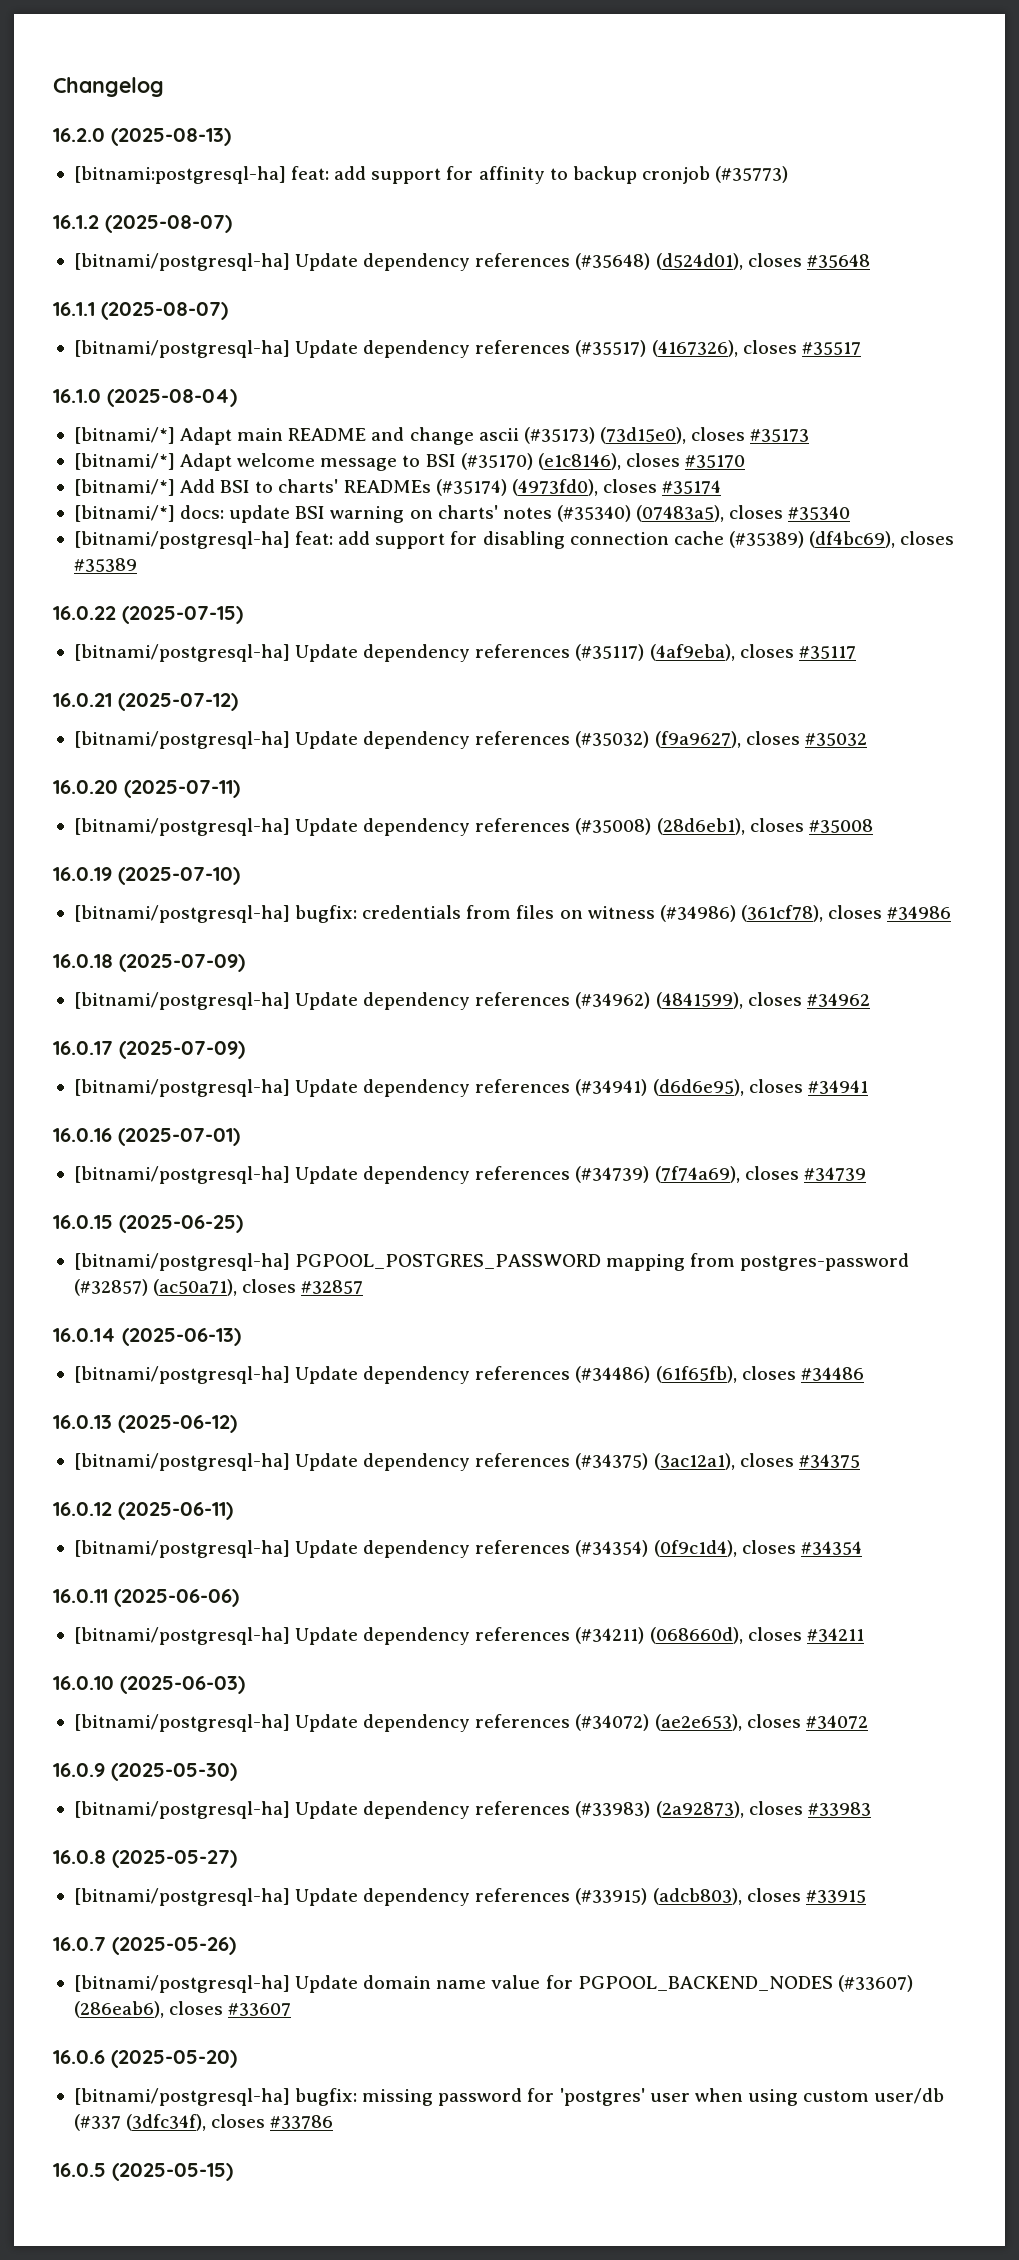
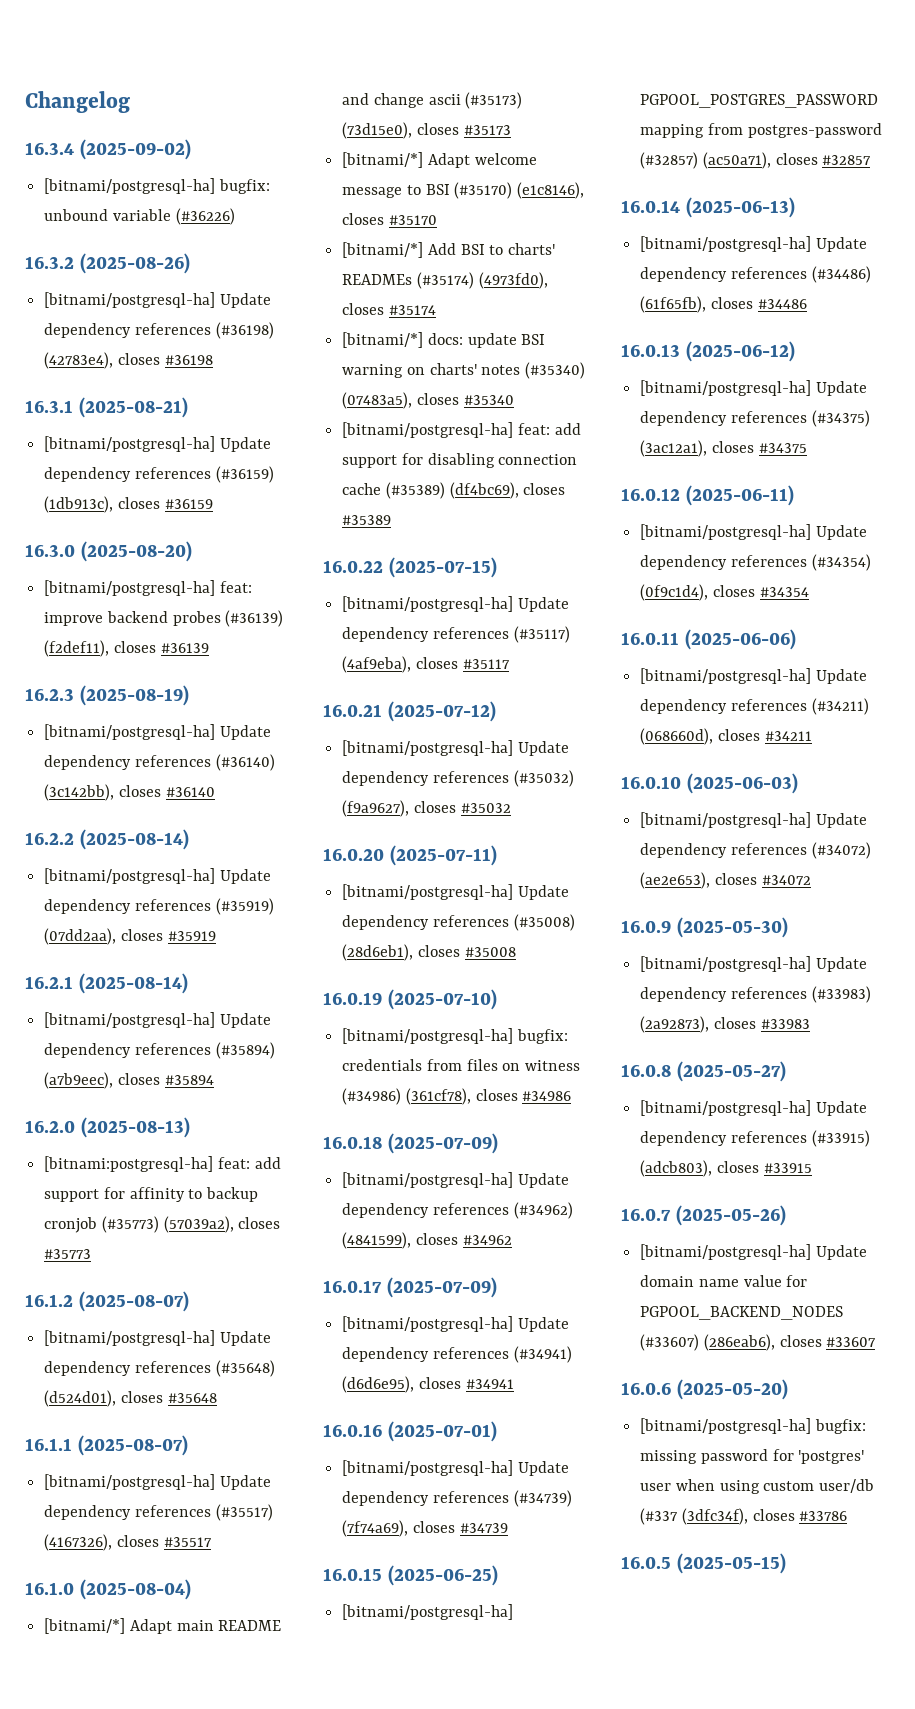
(164, 87) none -> [25,139,191,160] [44,178,270,194] [44,208,235,225] [25,253,190,274] [44,292,271,308] [44,322,274,339] [44,352,213,369] [25,397,188,418] [44,436,271,452] [44,466,274,483] [44,496,213,513] [25,541,192,562] [44,580,252,596] [44,610,284,627] [44,640,209,657] [25,685,189,706] [44,724,271,740] [44,754,275,771] [44,784,215,801] [25,829,189,850] [44,868,271,884] [44,898,274,915] [44,928,216,945] [25,973,188,994] [44,1012,271,1028] [44,1042,275,1059] [44,1072,214,1089] // 16.3.4 (2025-09-02) // [bitnami/postgresql-ha] bugfix: unbound variable (#36226) // 16.3.2 (2025-08-26) // [bitnami/postgresql-ha] Update dependency references (#36198) (42783e4), closes #36198 // 16.3.1 (2025-08-21) // [bitnami/postgresql-ha] Update dependency references (#36159) (1db913c), closes #36159 // 16.3.0 (2025-08-20) // [bitnami/postgresql-ha] feat: improve backend probes (#36139) (f2def11), closes #36139 // 16.2.3 (2025-08-19) // [bitnami/postgresql-ha] Update dependency references (#36140) (3c142bb), closes #36140 // 16.2.2 (2025-08-14) // [bitnami/postgresql-ha] Update dependency references (#35919) (07dd2aa), closes #35919 // 16.2.1 (2025-08-14) // [bitnami/postgresql-ha] Update dependency references (#35894) (a7b9eec), closes #35894
(789, 174) none -> [163,1216,281,1233] [44,1249,92,1259] (57039a2), closes #35773

